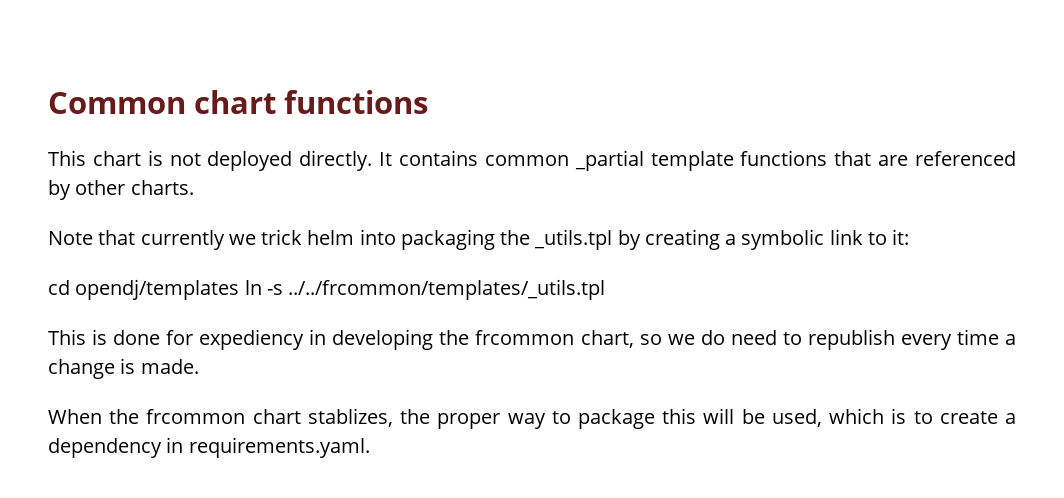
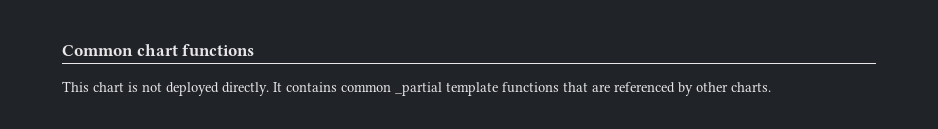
[48,229,910,250] [48,279,606,300] [48,329,1016,350] [48,358,199,379] [48,408,1016,429] [48,437,370,458] // Note that currently we trick helm into packaging the _utils.tpl by creating a symbolic link to it: // cd opendj/templates ln -s ../../frcommon/templates/_utils.tpl // This is done for expediency in developing the frcommon chart, so we do need to republish every time a change is made. // When the frcommon chart stablizes, the proper way to package this will be used, which is to create a dependency in requirements.yaml. -> (771, 87) none

